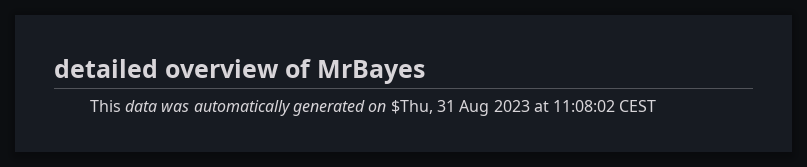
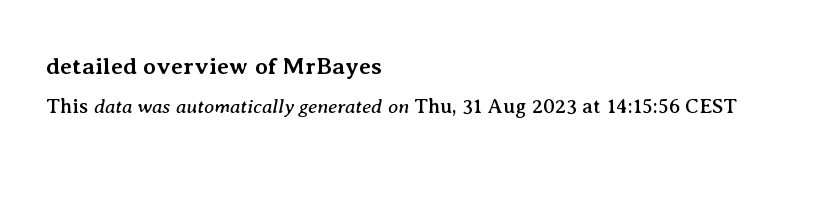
[390,100,433,114] $Thu, -> [414,98,457,116] Thu,
[553,100,616,112] 11:08:02 -> [606,98,680,114] 14:15:56

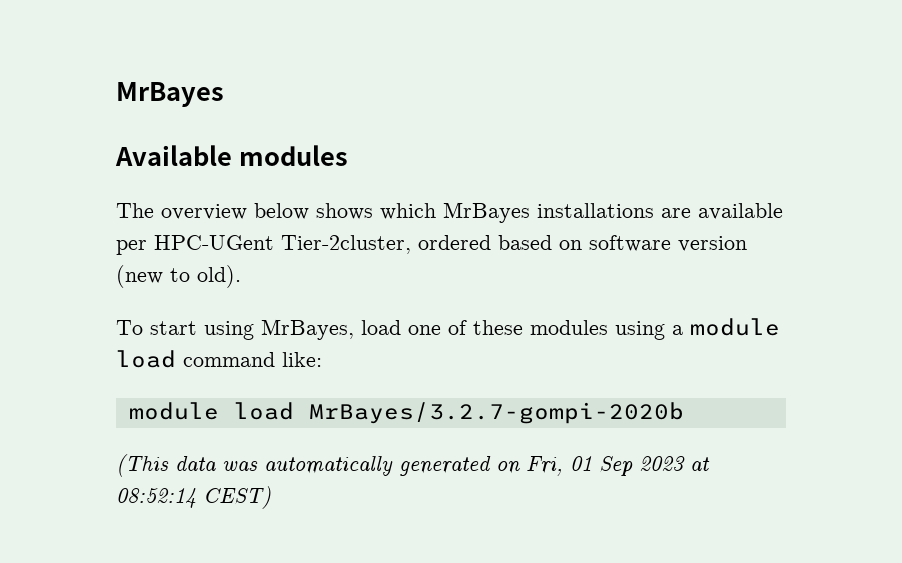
[46,58,383,79] [46,98,88,113] detailed overview of MrBayes // This -> [116,82,224,107] [115,145,348,166] [116,202,783,223] [116,235,747,255] [116,265,241,288] [116,318,780,340] [116,350,322,368] [128,402,684,424] [116,454,169,477] MrBayes // Available modules // The overview below shows which MrBayes installations are available per HPC-UGent Tier-2cluster, ordered based on software version (new to old). // To start using MrBayes, load one of these modules using a module load command like: // module load MrBayes/3.2.7-gompi-2020b // (This
[414,98,738,118] Thu, 31 Aug 2023 at 14:15:56 CEST -> [526,456,710,476] [116,486,271,509] Fri, 01 Sep 2023 at 08:52:14 CEST)

